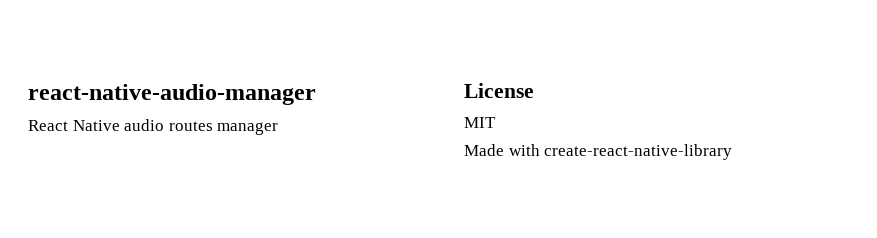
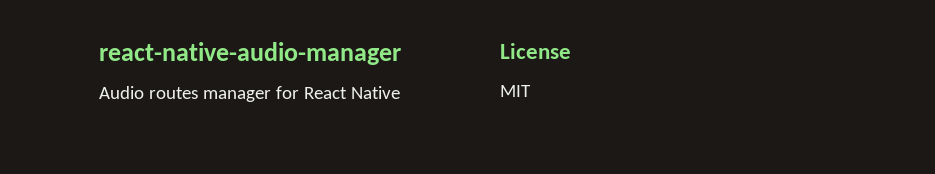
(316, 94) none -> [99,86,299,102] Audio routes manager for
[124,119,279,135] audio routes manager -> (400, 92) none
[464,144,733,160] // Made with create-react-native-library -> (531, 91) none

